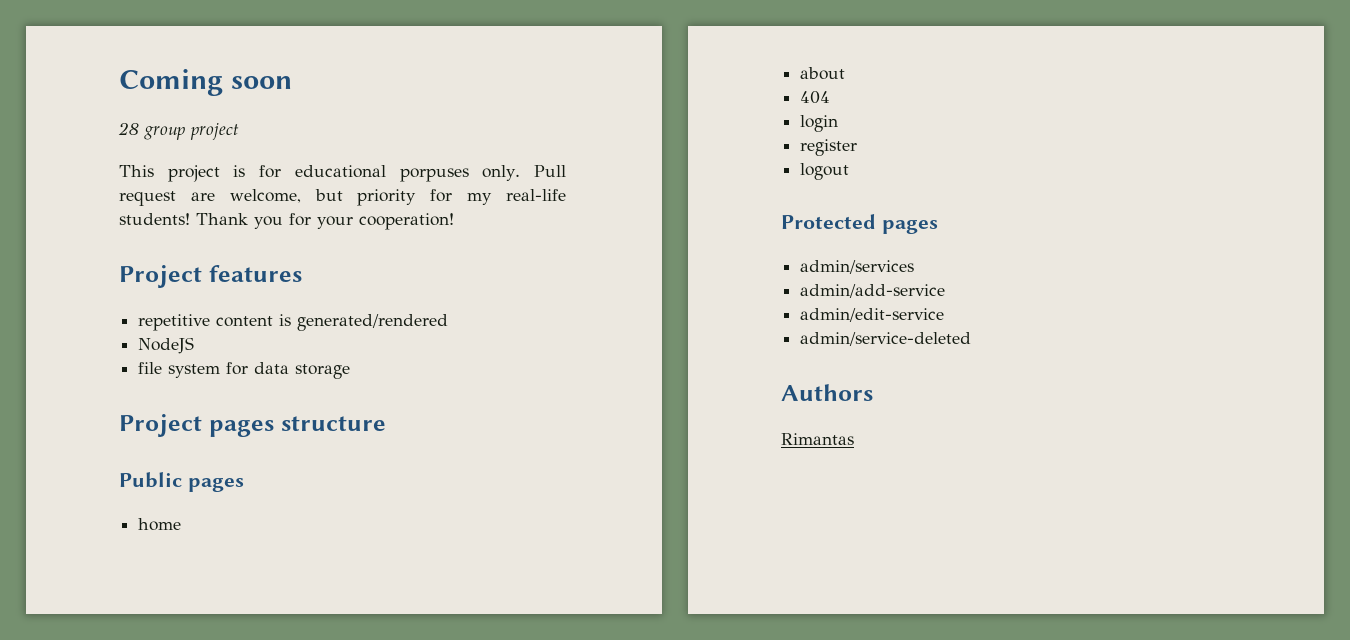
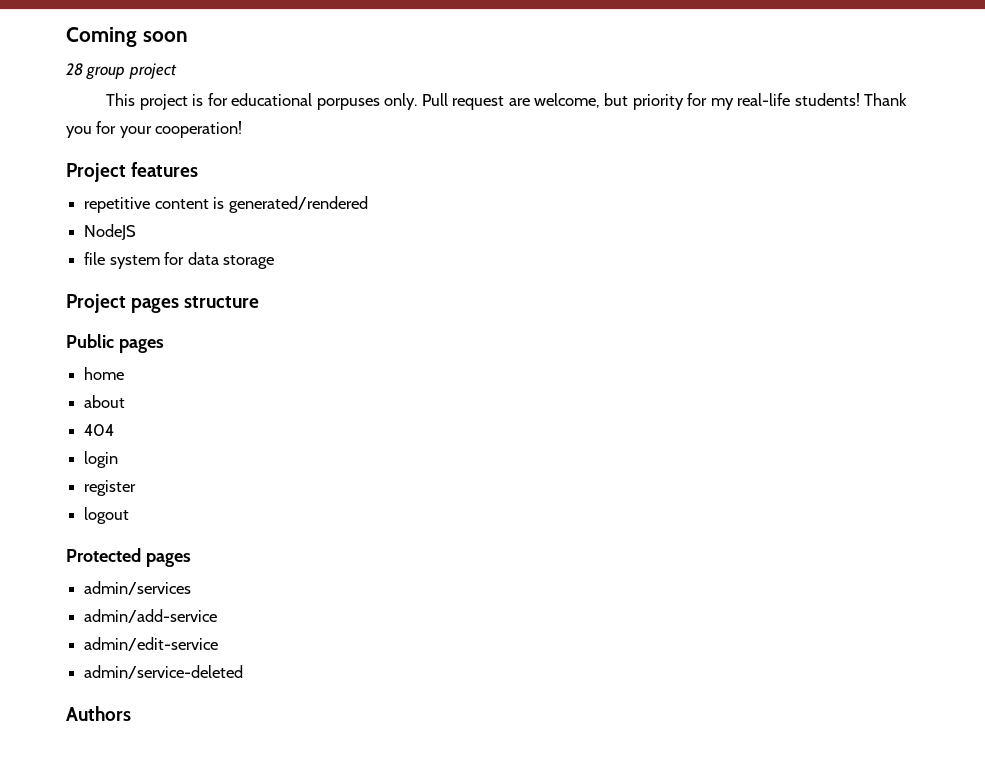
[781,433,854,445] // Rimantas -> (131, 713) none

